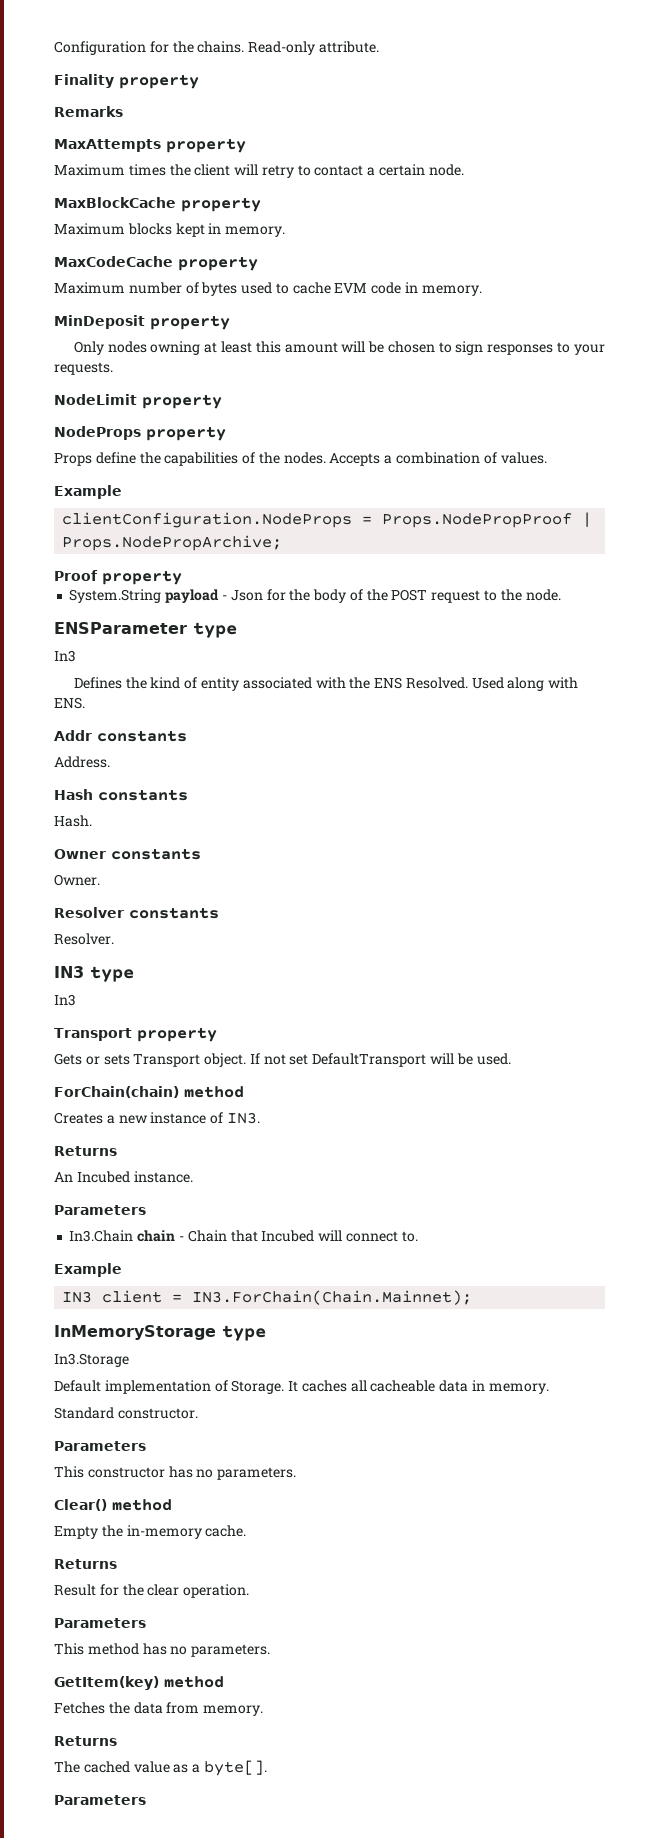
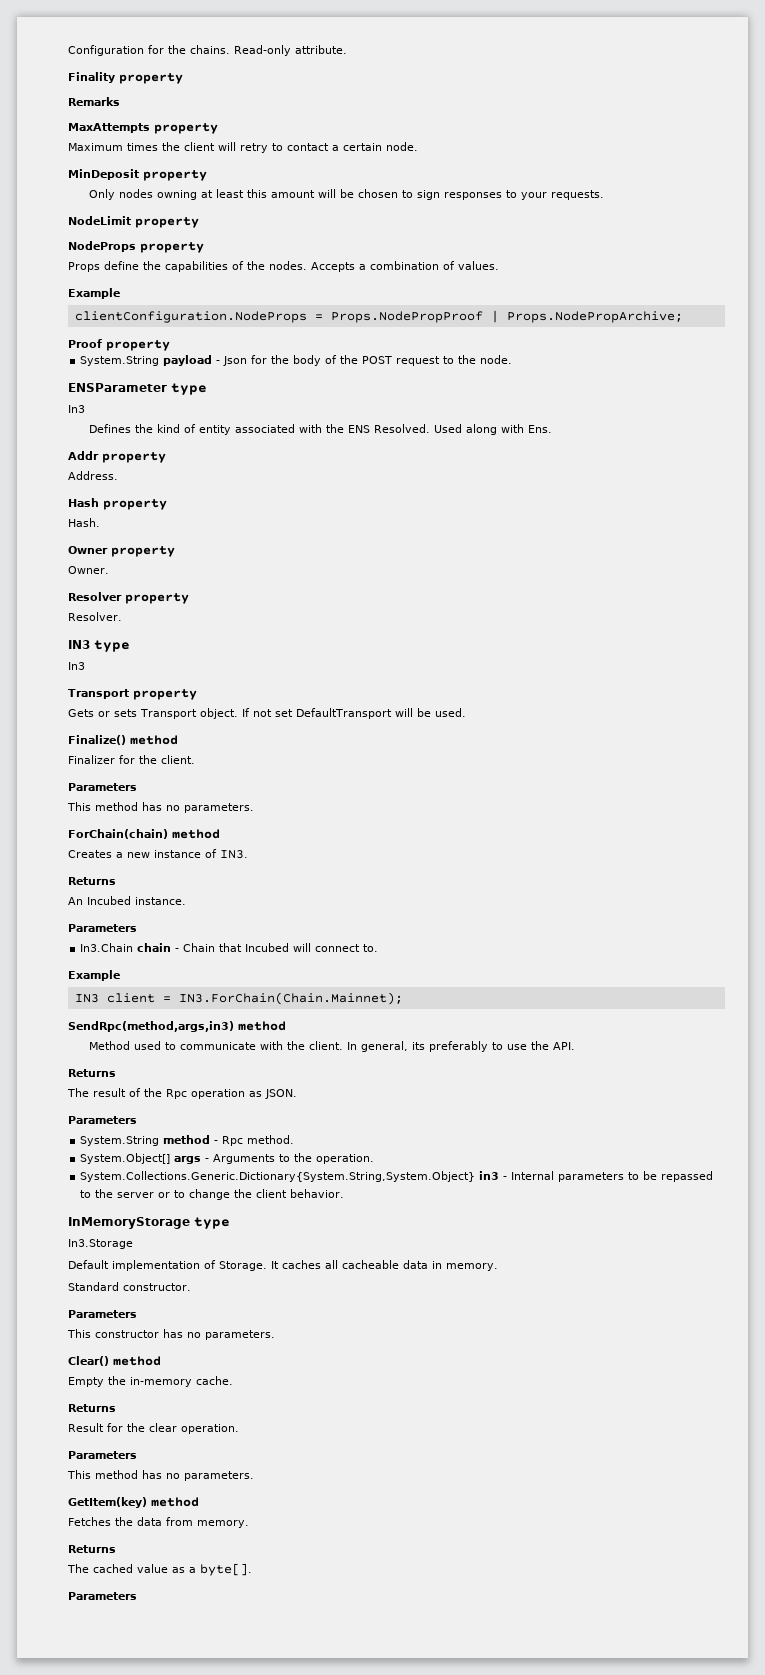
[54,197,261,212] [54,223,286,237] [54,256,258,271] [54,282,482,296] // MaxBlockCache property // Maximum blocks kept in memory. // MaxCodeCache property // Maximum number of bytes used to cache EVM code in memory. -> (418, 146) none
[54,697,85,709] ENS. -> [527,425,552,433] Ens.
[97,730,187,742] constants -> [102,452,166,463] property
[98,789,188,801] constants -> [103,499,167,510] property
[111,848,201,860] constants -> [111,546,175,557] property
[129,907,219,919] constants -> [125,593,189,604] property
(511, 1059) none -> [68,735,178,745] [68,755,195,764] [68,783,137,791] [67,802,254,813] // Finalize() method // Finalizer for the client. // Parameters // This method has no parameters.
(473, 1297) none -> [68,1021,286,1032] [88,1041,575,1052] [68,1069,116,1077] [67,1088,297,1099] [68,1116,137,1124] [80,1135,295,1146] [80,1153,375,1164] [80,1171,714,1182] [80,1189,345,1200] // SendRpc(method,args,in3) method // Method used to communicate with the client. In general, its preferably to use the API. // Returns // The result of the Rpc operation as JSON. // Parameters // System.String method - Rpc method. // System.Object[] args - Arguments to the operation. // System.Collections.Generic.Dictionary{System.String,System.Object} in3 - Internal parameters to be repassed to the server or to change the client behavior.

